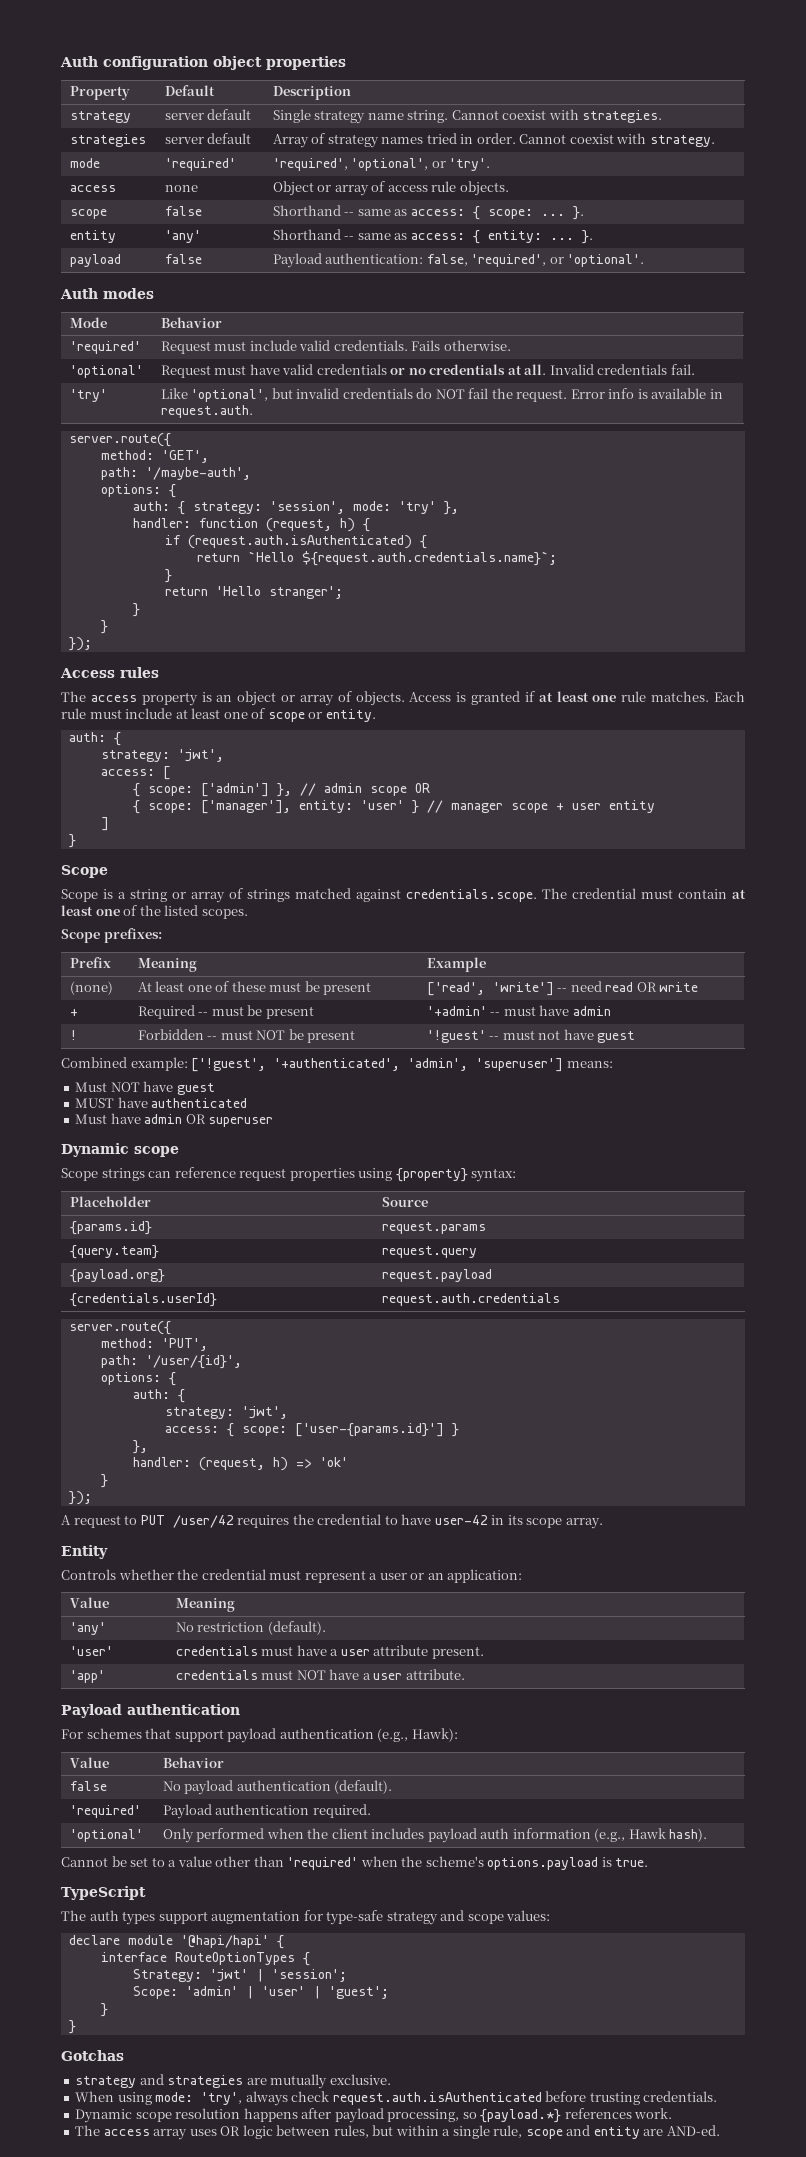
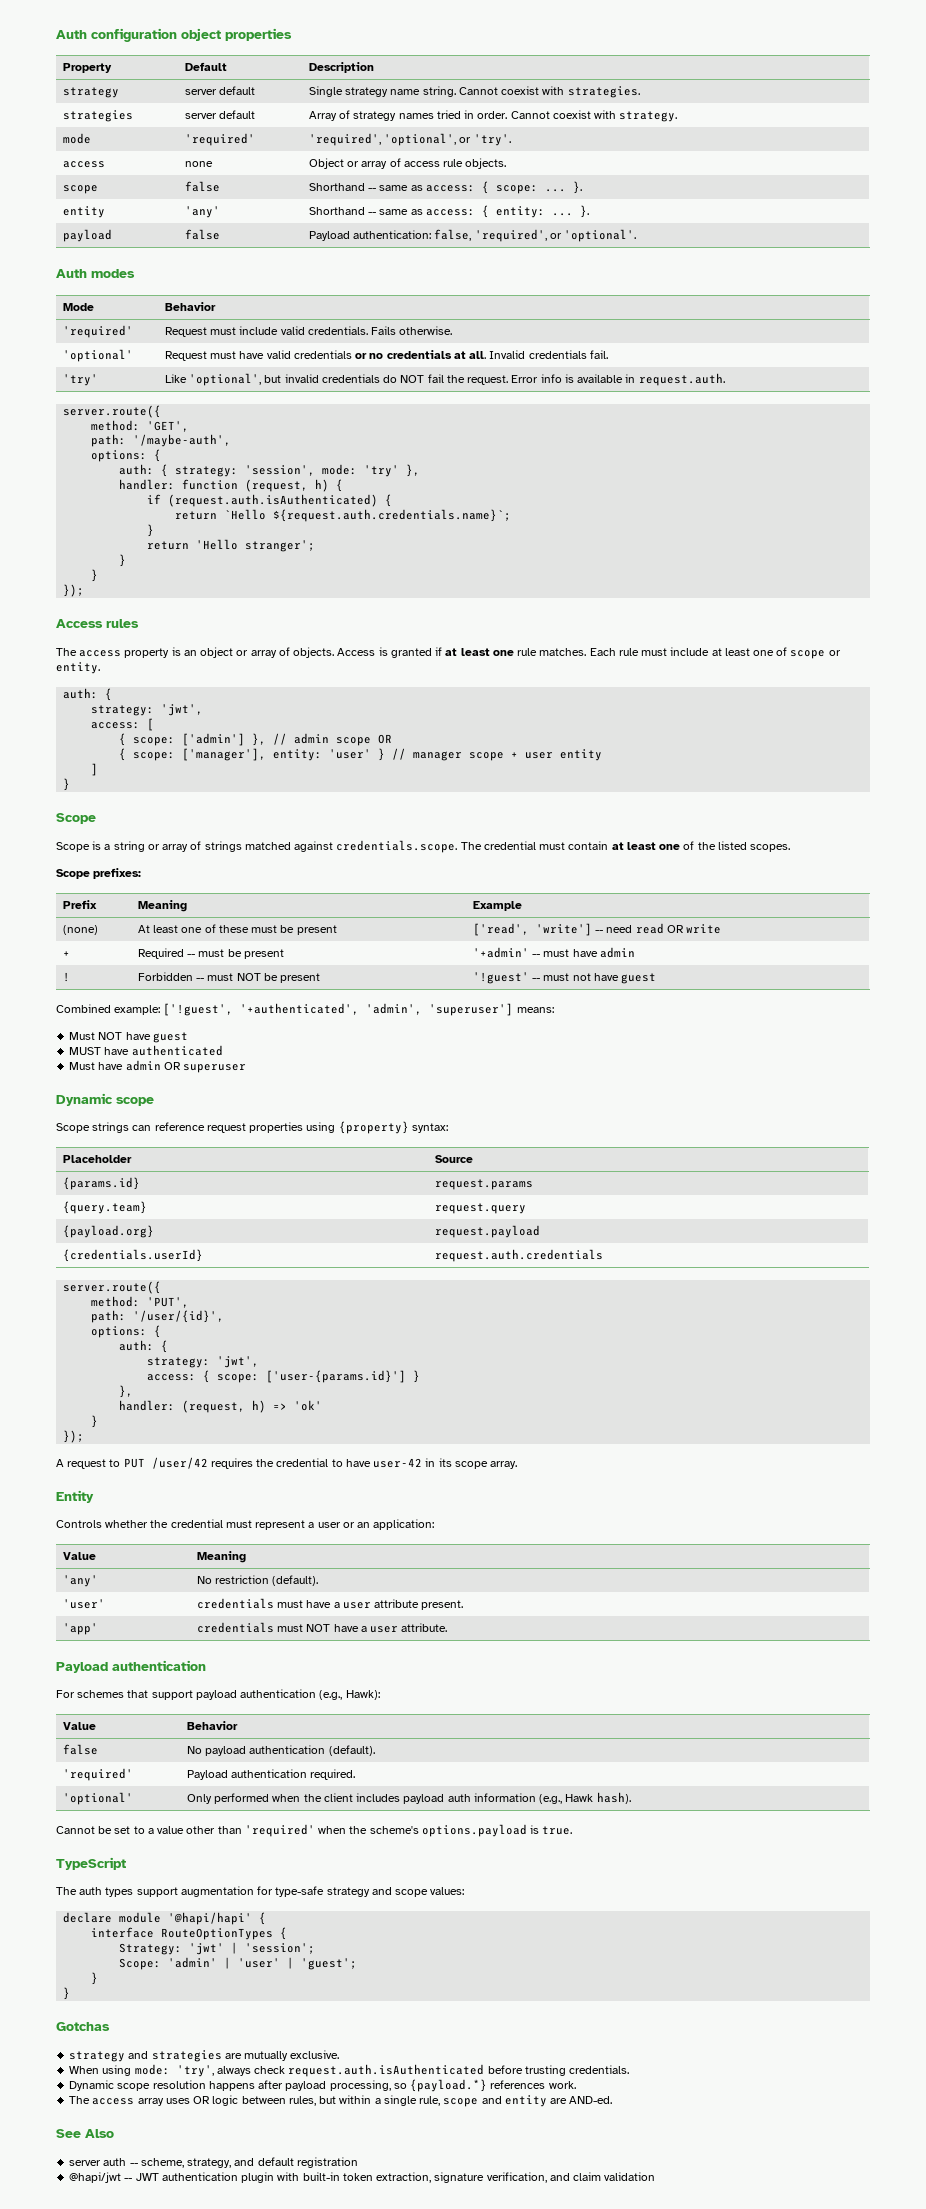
(720, 2130) none -> [56,2129,114,2138] [69,2157,358,2168] [69,2172,656,2183] // See Also // server auth -- scheme, strategy, and default registration // @hapi/jwt -- JWT authentication plugin with built-in token extraction, signature verification, and claim validation

